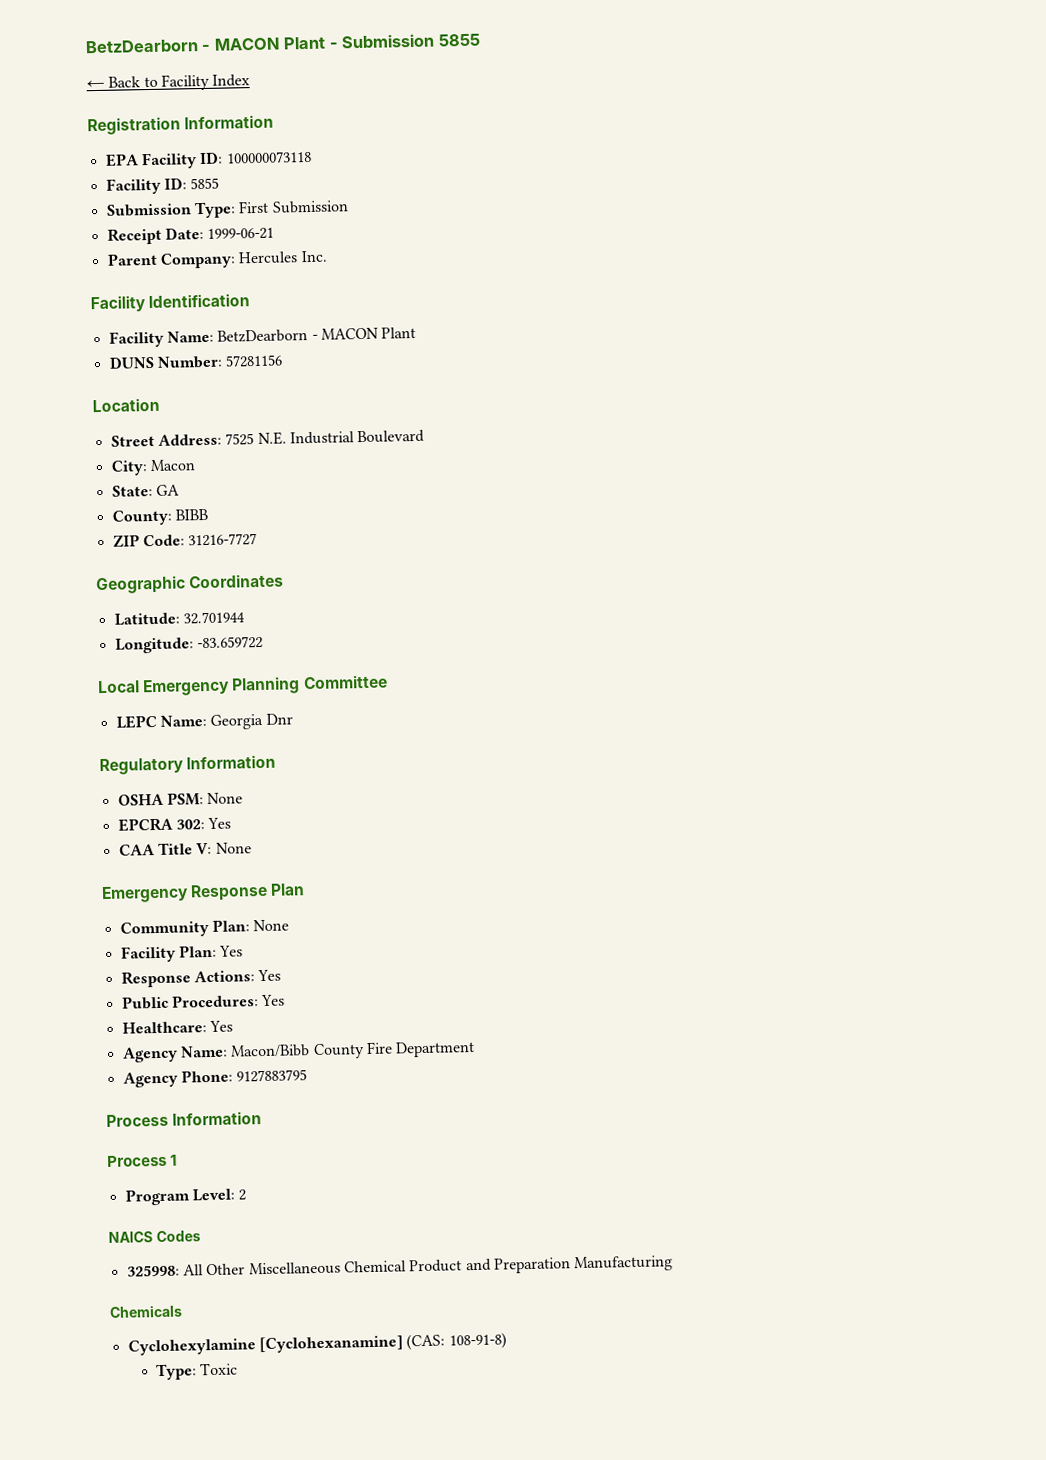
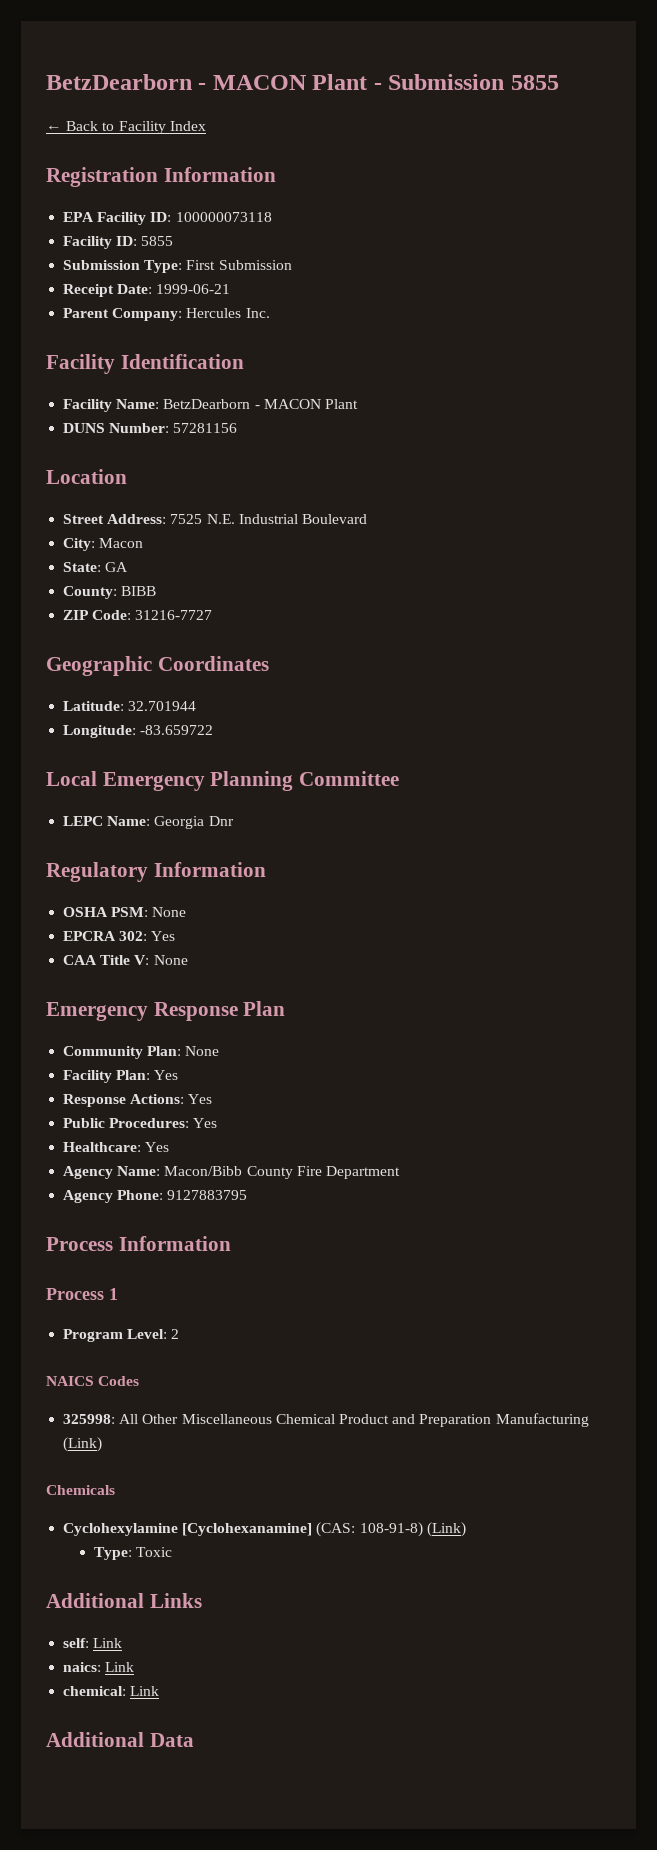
(674, 1264) none -> [63,1437,103,1452] (Link)
(507, 1341) none -> [426,1522,466,1537] (Link)
(239, 1369) none -> [46,1593,202,1608] [63,1638,123,1648] [63,1662,135,1672] [63,1686,160,1696] [46,1732,194,1747] // Additional Links // self: Link // naics: Link // chemical: Link // Additional Data

